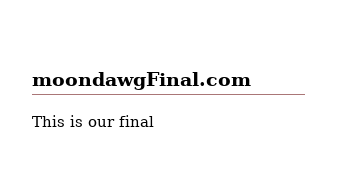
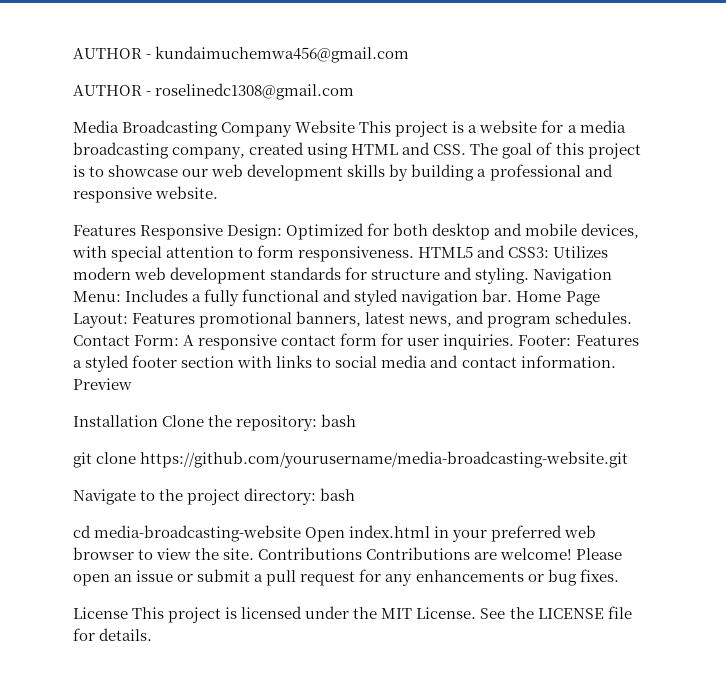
[32,72,251,90] [32,115,154,127] moondawgFinal.com // This is our final -> [73,46,410,63] [73,83,355,100] [73,120,626,137] [73,142,641,159] [73,164,613,181] [73,186,219,203] [73,223,640,240] [72,245,609,262] [73,267,613,284] [73,289,600,306] [73,311,633,328] [73,333,639,350] [73,355,616,372] [73,378,132,390] [73,414,357,431] [73,451,629,468] [73,488,356,505] [73,525,597,542] [73,547,623,560] [73,569,619,586] [73,606,632,623] [73,628,153,641] AUTHOR - kundaimuchemwa456@gmail.com // AUTHOR - roselinedc1308@gmail.com // Media Broadcasting Company Website This project is a website for a media broadcasting company, created using HTML and CSS. The goal of this project is to showcase our web development skills by building a professional and responsive website. // Features Responsive Design: Optimized for both desktop and mobile devices, with special attention to form responsiveness. HTML5 and CSS3: Utilizes modern web development standards for structure and styling. Navigation Menu: Includes a fully functional and styled navigation bar. Home Page Layout: Features promotional banners, latest news, and program schedules. Contact Form: A responsive contact form for user inquiries. Footer: Features a styled footer section with links to social media and contact information. Preview // Installation Clone the repository: bash // git clone https://github.com/yourusername/media-broadcasting-website.git // Navigate to the project directory: bash // cd media-broadcasting-website Open index.html in your preferred web browser to view the site. Contributions Contributions are welcome! Please open an issue or submit a pull request for any enhancements or bug fixes. // License This project is licensed under the MIT License. See the LICENSE file for details.

